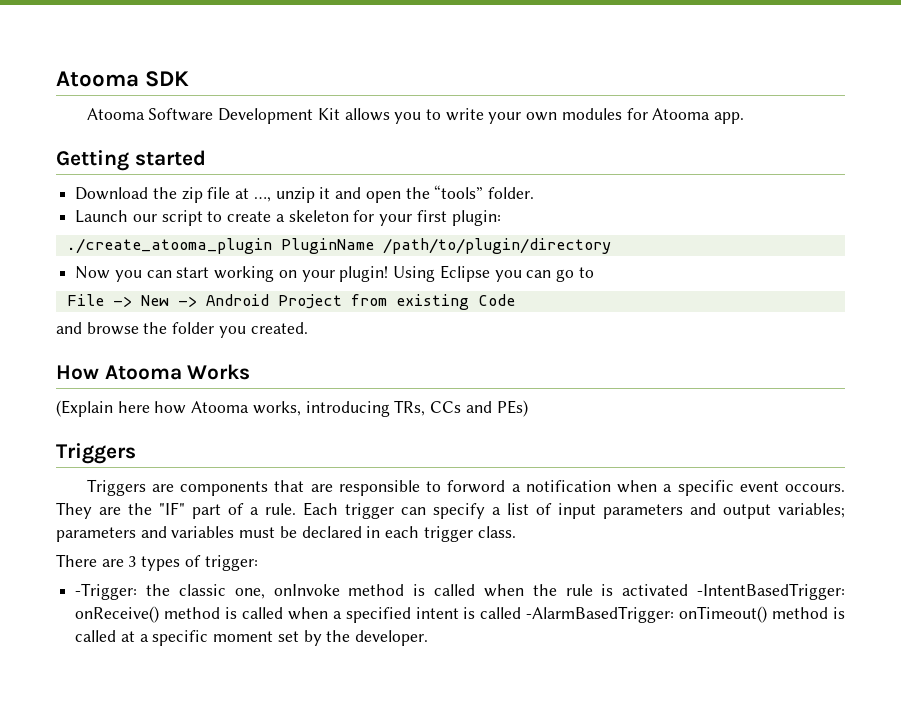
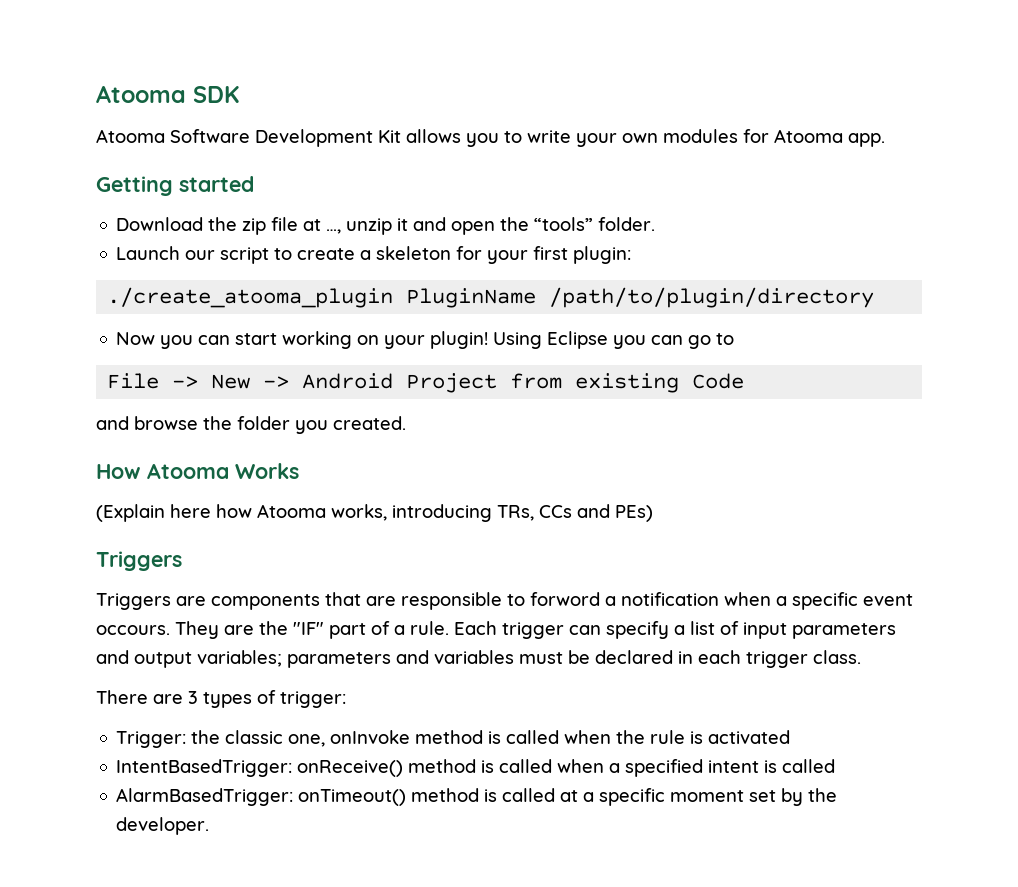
[75,583,138,600] -Trigger: -> [116,731,187,748] Trigger:
[697,583,846,600] -IntentBasedTrigger: -> [116,759,293,777] // IntentBasedTrigger:
[526,606,675,623] -AlarmBasedTrigger: -> [116,788,294,806] // AlarmBasedTrigger:

